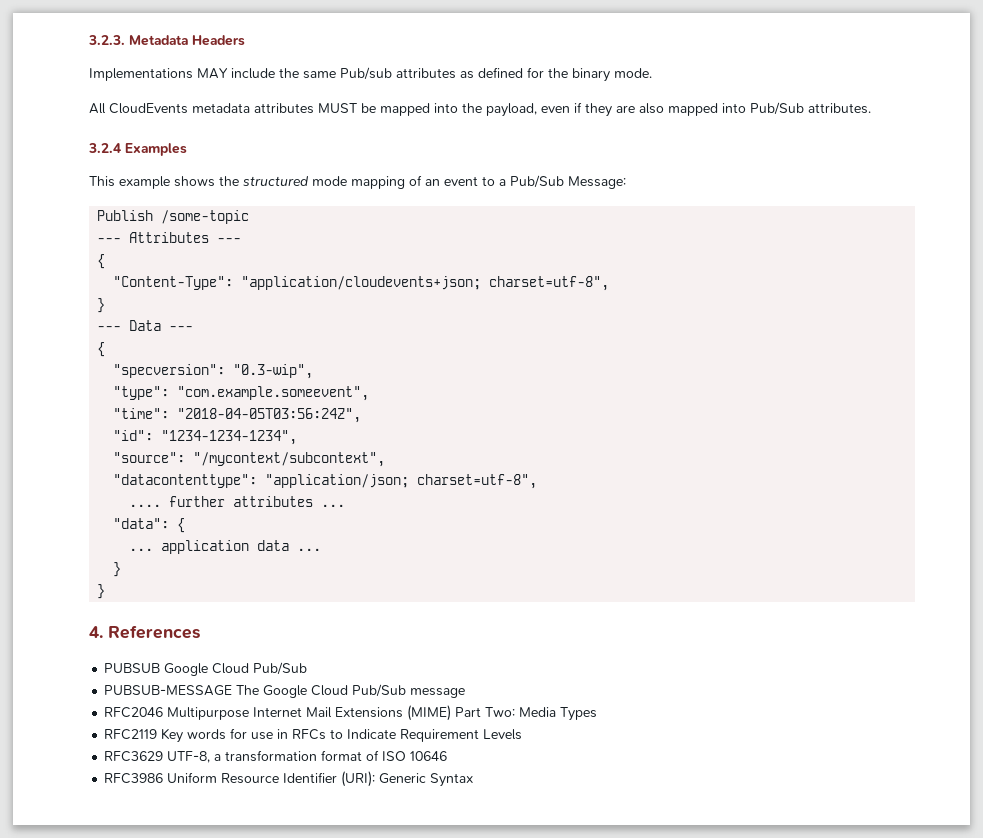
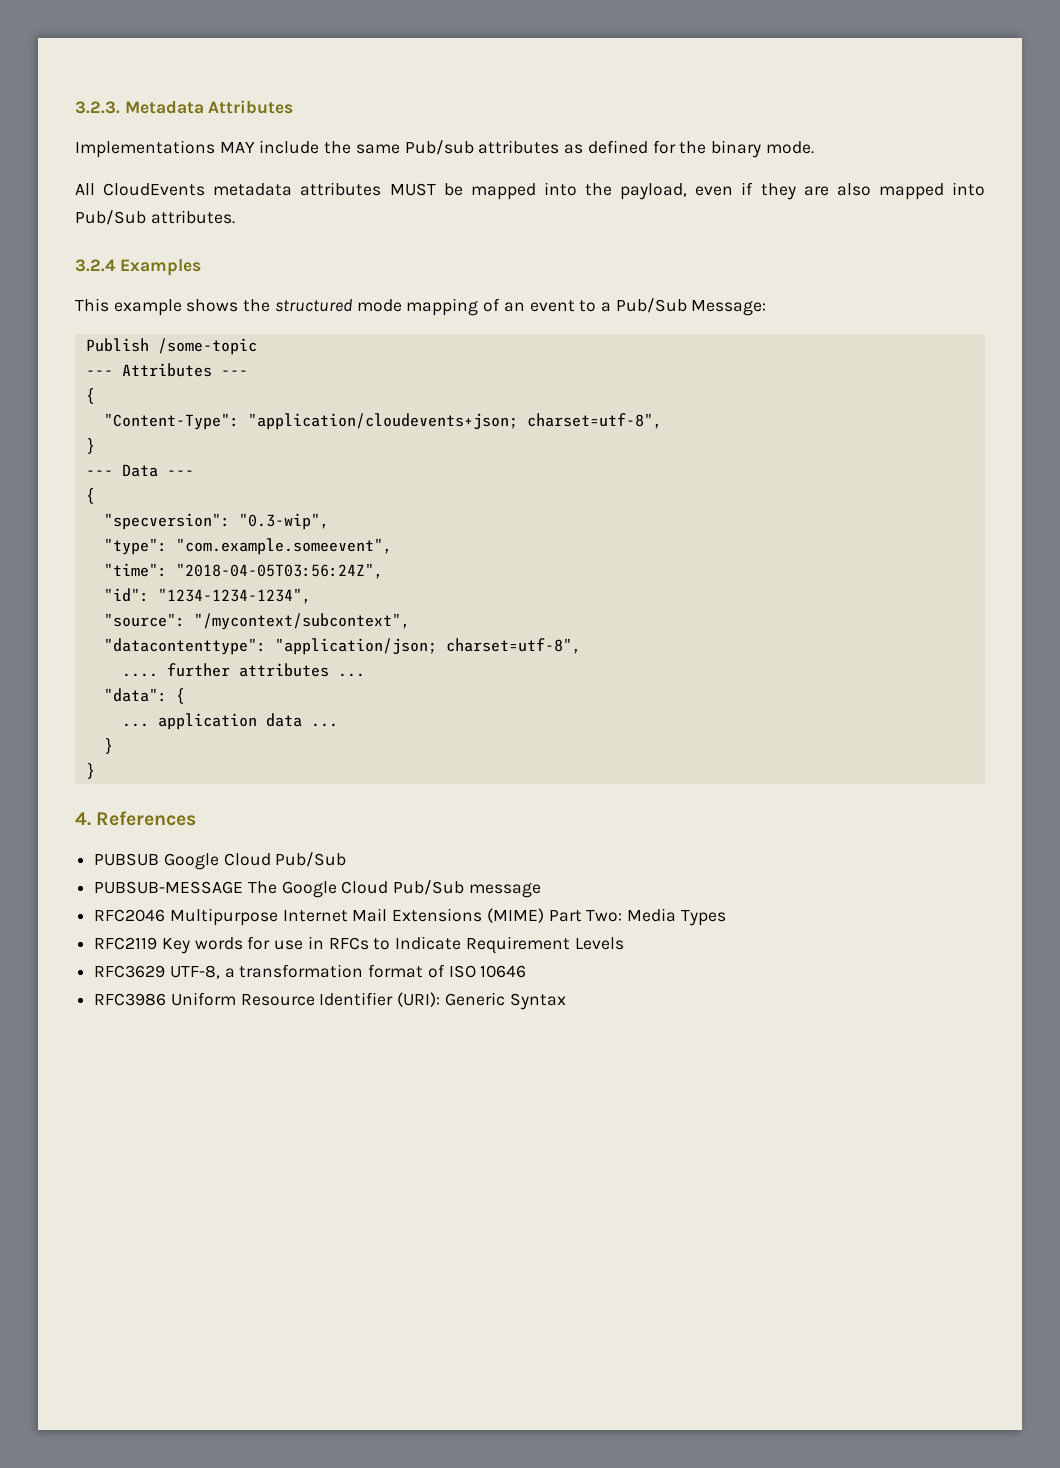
[192,35,245,46] Headers -> [208,100,294,114] Attributes

